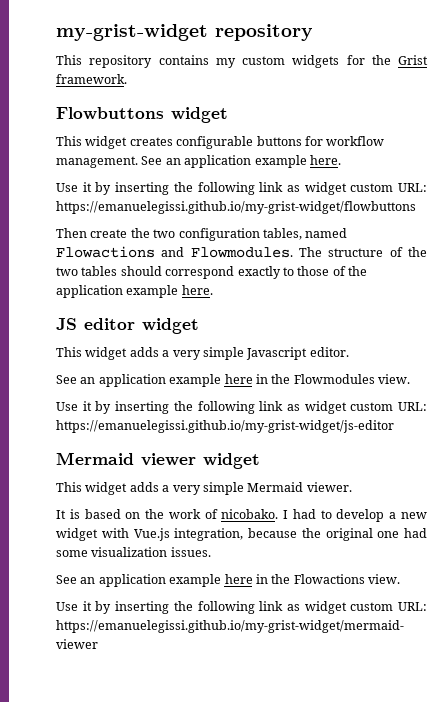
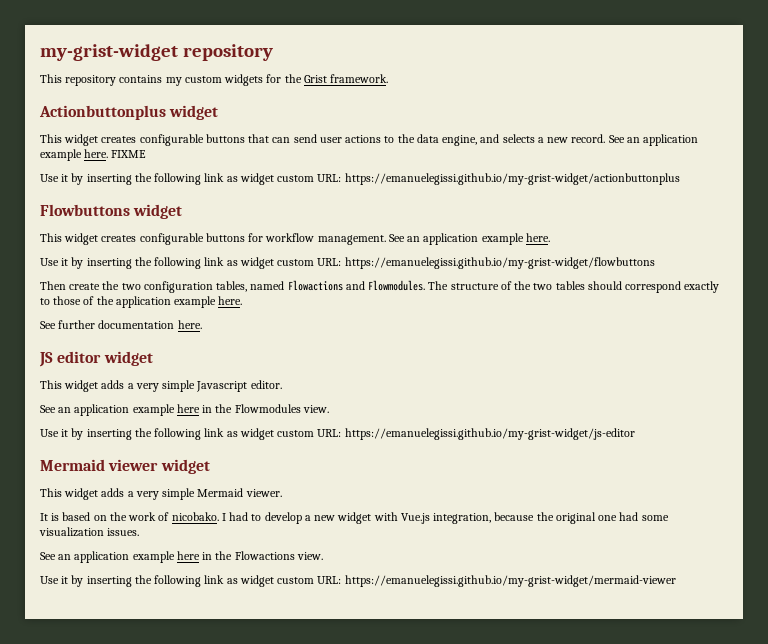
(127, 79) none -> [39,105,219,120] [40,134,699,146] [40,149,147,161] [40,173,680,185] // Actionbuttonplus widget // This widget creates configurable buttons that can send user actions to the data engine, and selects a new record. See an application example here. FIXME // Use it by inserting the following link as widget custom URL: https://emanuelegissi.github.io/my-grist-widget/actionbuttonplus
(213, 290) none -> [40,320,202,329] // See further documentation here.

